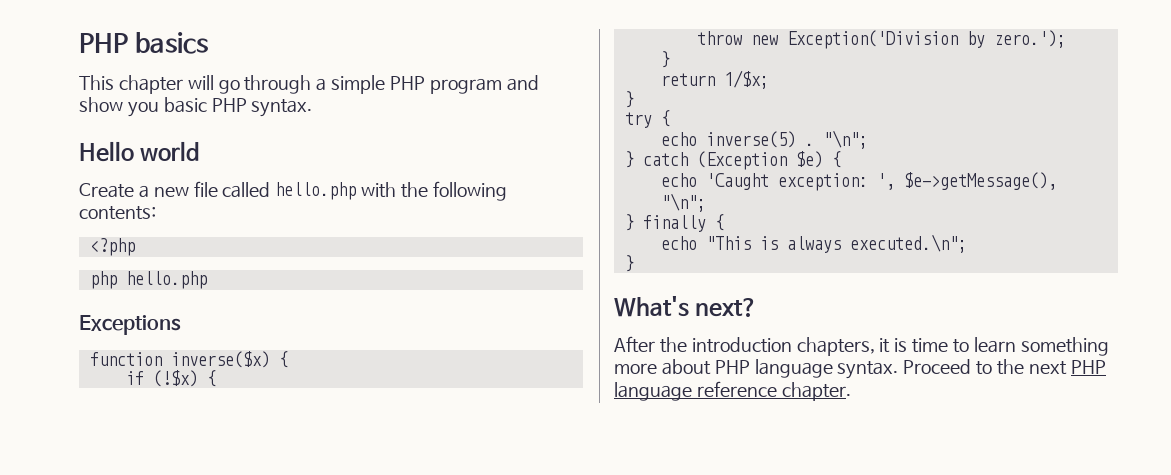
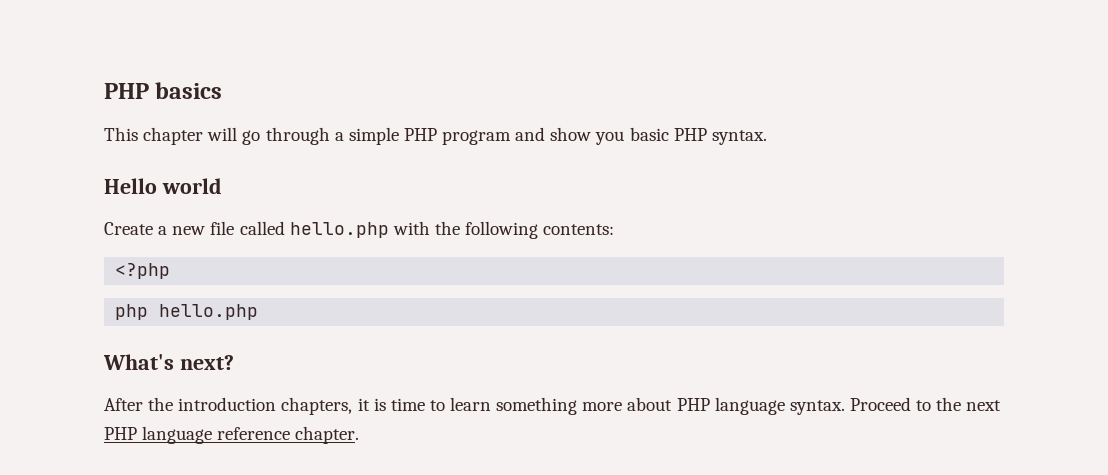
[79,315,181,335] [89,351,288,368] [125,370,216,387] [696,30,1066,49] [660,51,670,68] [660,70,769,89] [624,91,634,108] [624,110,670,128] [660,130,868,149] [624,151,841,170] [660,172,1057,191] [660,193,706,212] [624,214,724,232] [660,234,967,253] [624,255,634,272] // Exceptions // function inverse($x) { // if (!$x) { // throw new Exception('Division by zero.'); // } // return 1/$x; // } // try { // echo inverse(5) . "\n"; // } catch (Exception $e) { // echo 'Caught exception: ', $e->getMessage(), "\n"; // } finally { // echo "This is always executed.\n"; // } -> (259, 312) none

